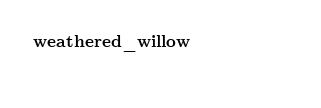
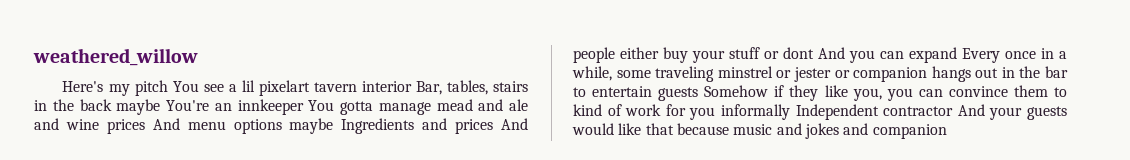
(190, 43) none -> [62,80,528,96] [34,99,528,115] [34,118,528,134] [573,47,1067,63] [572,66,1068,82] [573,85,1067,101] [573,104,1067,120] [572,123,947,139] // Here's my pitch You see a lil pixelart tavern interior Bar, tables, stairs in the back maybe You're an innkeeper You gotta manage mead and ale and wine prices And menu options maybe Ingredients and prices And people either buy your stuff or dont And you can expand Every once in a while, some traveling minstrel or jester or companion hangs out in the bar to entertain guests Somehow if they like you, you can convince them to kind of work for you informally Independent contractor And your guests would like that because music and jokes and companion

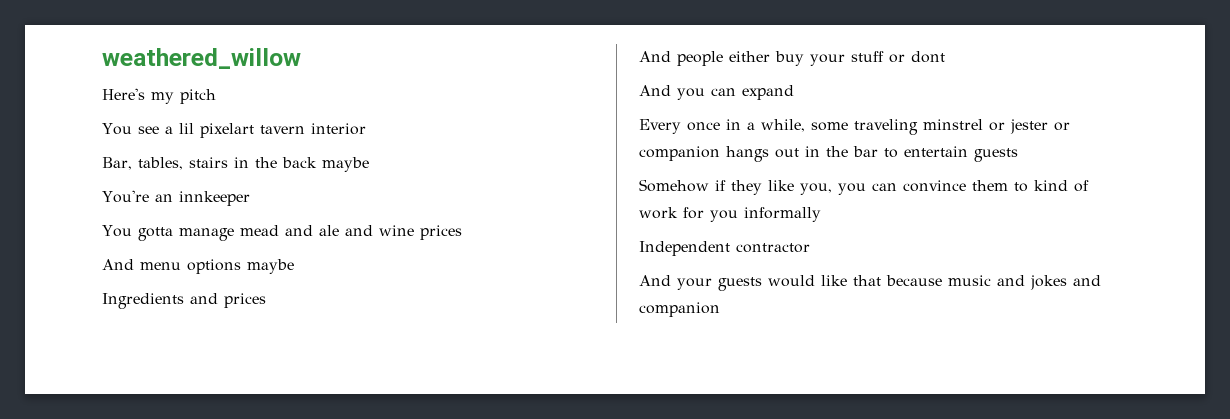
(168, 88) none -> (216, 96) //
(412, 86) none -> (366, 129) //
(161, 107) none -> (369, 164) //
(304, 107) none -> (250, 198) //
(145, 126) none -> (462, 232) //
(334, 126) none -> (294, 266) //
(494, 126) none -> (266, 300) //
(814, 53) none -> (945, 57) //
(957, 55) none -> (794, 92) //
(699, 94) none -> (1018, 155) //
(790, 112) none -> (821, 214) //
(954, 111) none -> (810, 248) //

